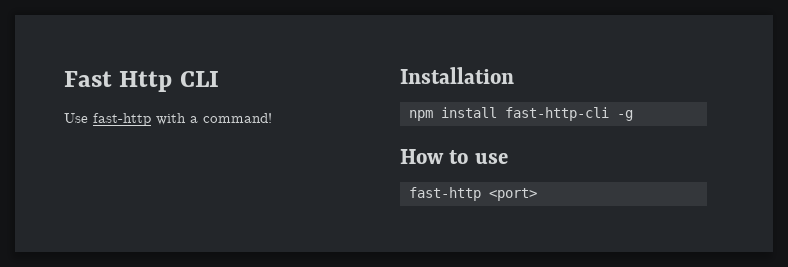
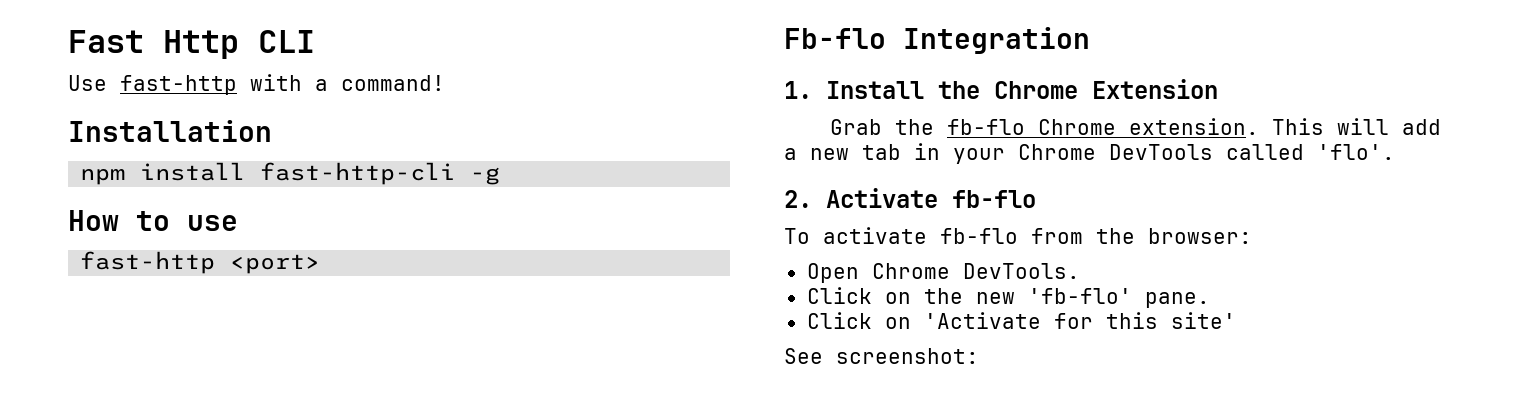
(537, 194) none -> [784,27,1090,54] [784,79,1218,99] [830,118,1442,135] [784,143,1395,164] [784,188,1036,208] [784,227,1252,244] [806,263,1080,283] [806,287,1210,308] [806,312,1236,329] [784,348,979,364] // Fb-flo Integration // 1. Install the Chrome Extension // Grab the fb-flo Chrome extension. This will add a new tab in your Chrome DevTools called 'flo'. // 2. Activate fb-flo // To activate fb-flo from the browser: // Open Chrome DevTools. // Click on the new 'fb-flo' pane. // Click on 'Activate for this site' // See screenshot:

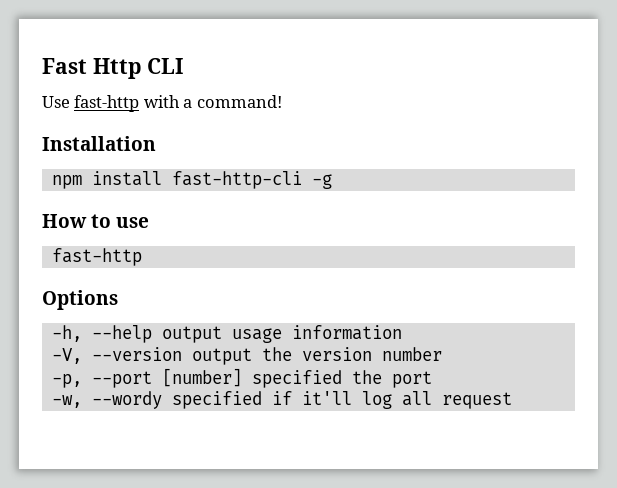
[230,254,321,274] [784,27,1090,54] [784,79,1218,99] [830,118,1442,135] [784,143,1395,164] [784,188,1036,208] [784,227,1252,244] [806,263,1080,283] [806,287,1210,308] [806,312,1236,329] [784,348,979,364] <port> // Fb-flo Integration // 1. Install the Chrome Extension // Grab the fb-flo Chrome extension. This will add a new tab in your Chrome DevTools called 'flo'. // 2. Activate fb-flo // To activate fb-flo from the browser: // Open Chrome DevTools. // Click on the new 'fb-flo' pane. // Click on 'Activate for this site' // See screenshot: -> [42,290,118,310] [51,325,402,343] [51,347,442,365] [51,368,432,388] [51,391,512,409] // Options // -h, --help output usage information // -V, --version output the version number // -p, --port [number] specified the port // -w, --wordy specified if it'll log all request

